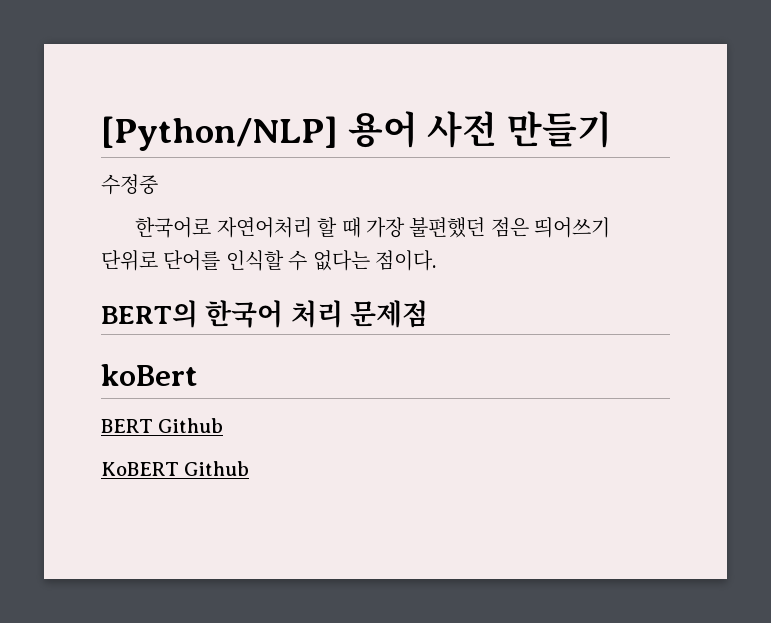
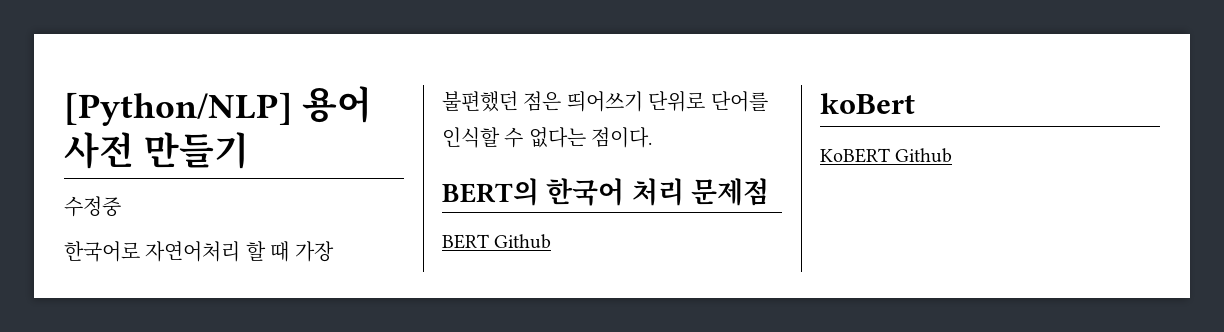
[101,364,197,386] // koBert -> (769, 192) none
(224, 425) none -> [820,93,915,114] // koBert

